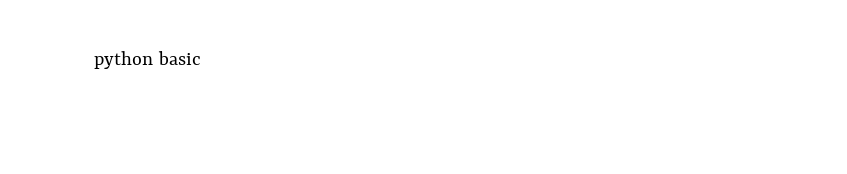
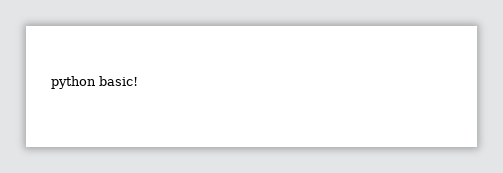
[157,51,201,65] basic -> [99,76,138,86] basic!

